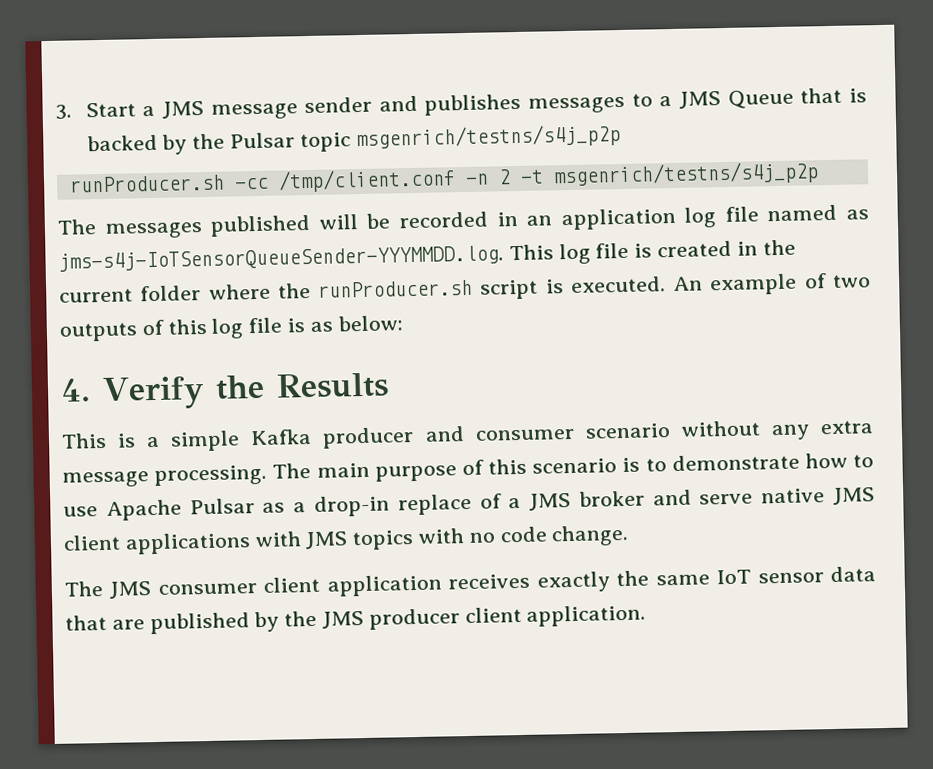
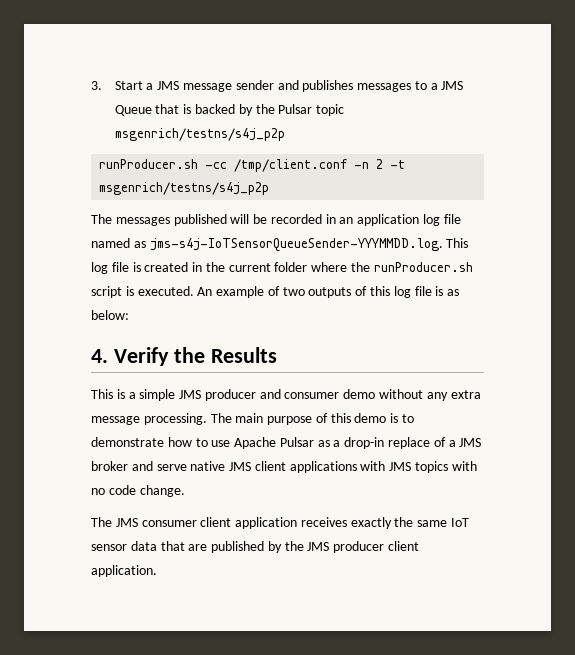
[250,428,313,446] Kafka -> [179,390,202,399] JMS
[584,423,671,439] scenario -> [343,389,376,399] demo
[532,458,618,474] scenario -> [354,413,387,423] demo

